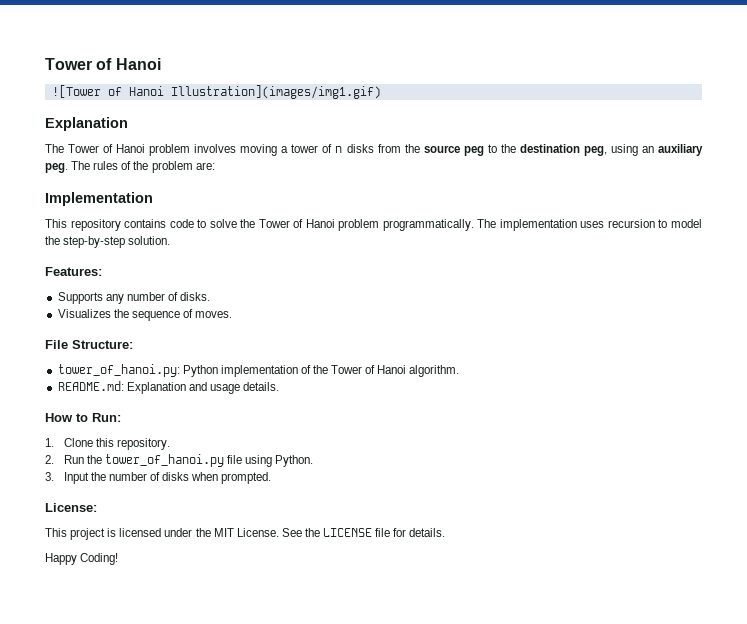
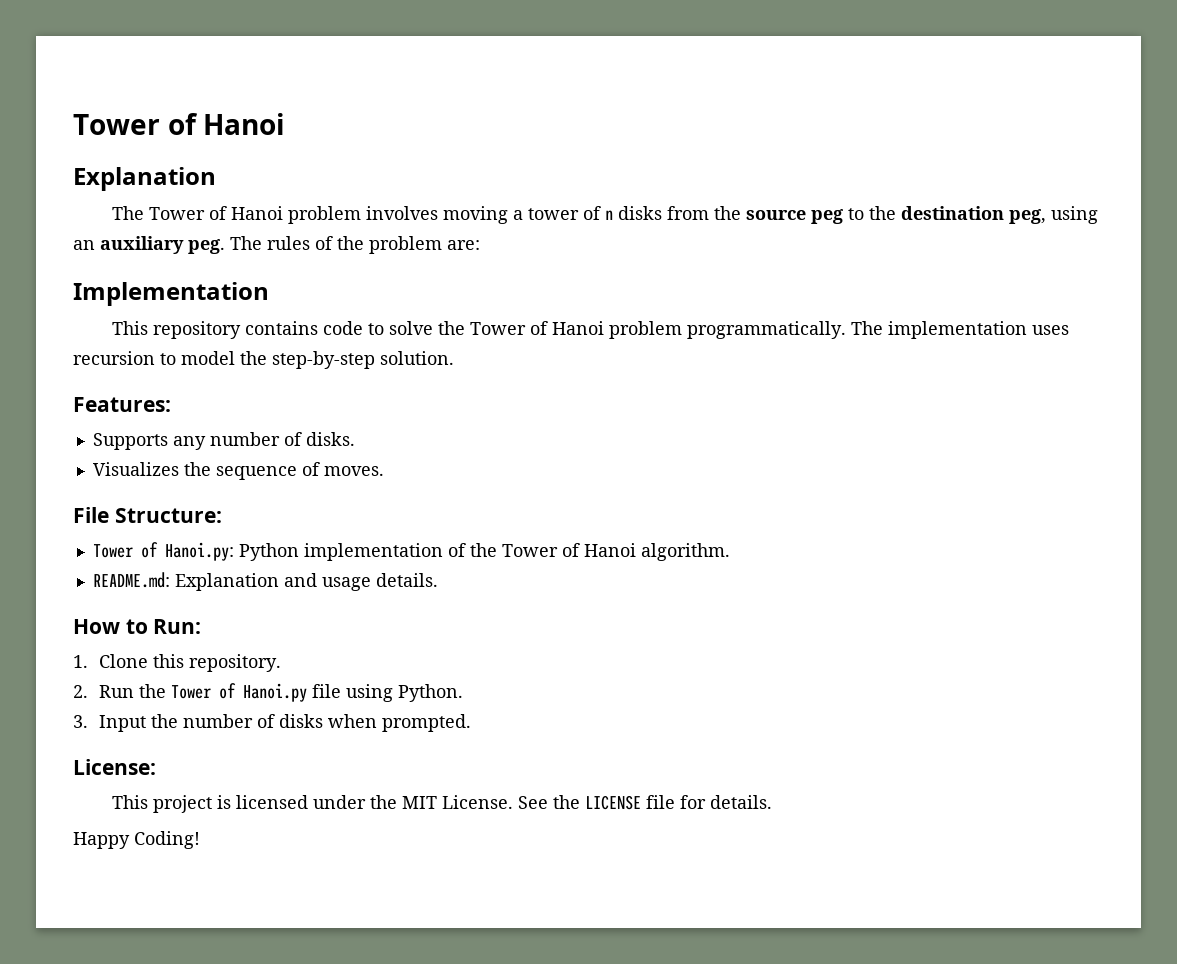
[45,58,161,70] [51,85,381,99] Tower of Hanoi // ![Tower of Hanoi Illustration](images/img1.gif) -> [73,113,286,135] Tower of Hanoi
[57,364,180,377] tower_of_hanoi.py: -> [92,542,234,561] Tower of Hanoi.py:
[104,454,224,467] tower_of_hanoi.py -> [170,683,307,702] Tower of Hanoi.py

